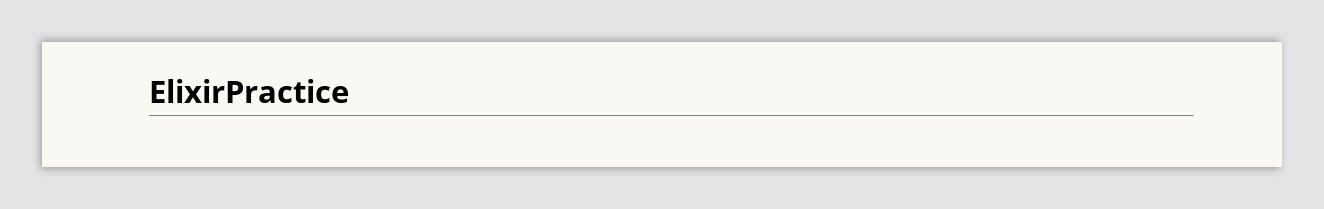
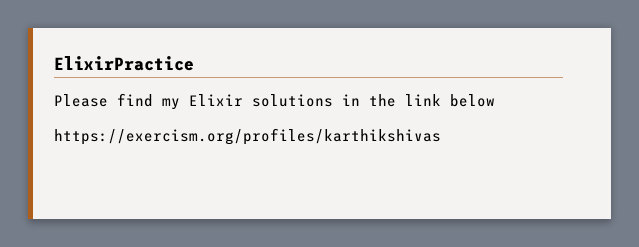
(349, 91) none -> [54,93,495,110] [54,128,441,145] // Please find my Elixir solutions in the link below // https://exercism.org/profiles/karthikshivas

